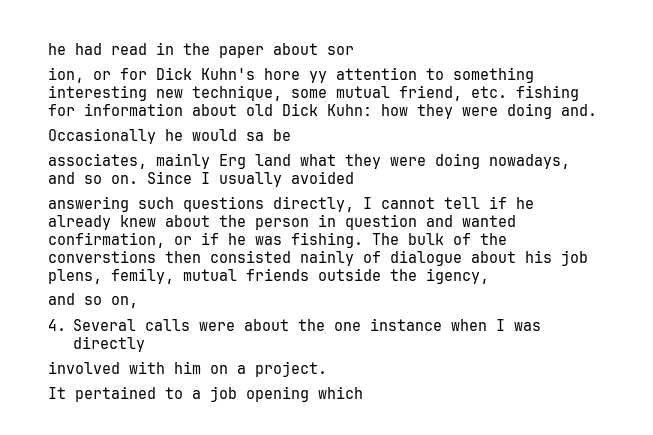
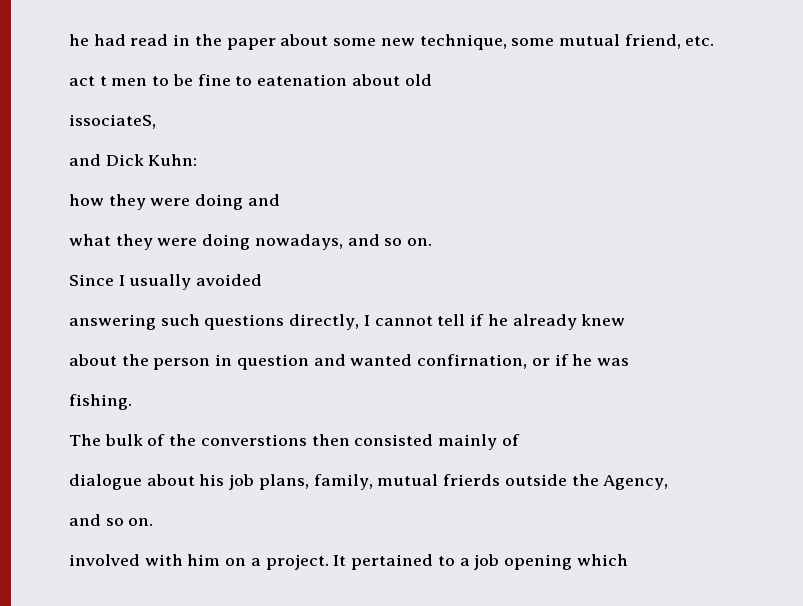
[327,46,354,55] [48,67,534,83] [48,85,147,101] sor // ion, or for Dick Kuhn's hore yy attention to something interesting -> [333,38,377,46] some
[516,85,579,101] [48,103,183,116] fishing for information -> [69,74,348,86] // act t men to be fine to eatenation
(273, 110) none -> [69,114,156,129] [69,154,101,166] // issociateS, // and
(372, 110) none -> (198, 160) //
[561,104,597,116] [48,128,291,144] [48,153,291,169] and. // Occasionally he would sa be // associates, mainly Erg land -> [247,194,280,206] and //
(138, 179) none -> (433, 242) //
(156, 221) none -> (626, 320) //
[48,232,165,248] confirmation, -> [417,354,528,369] confirnation,
(282, 240) none -> (629, 362) //
(363, 240) none -> (132, 402) //
[300,250,381,266] nainly of -> [438,434,520,450] mainly of //
[48,268,309,284] plens, femily, mutual friends -> [258,474,501,490] plans, family, mutual frierds
[426,268,489,284] [48,293,138,308] [48,318,542,331] [73,336,146,352] igency, // and so on, // 4. Several calls were about the one instance when I was directly -> [603,475,669,490] [69,514,154,526] Agency, // and so on.
(327, 369) // -> (329, 562) none

